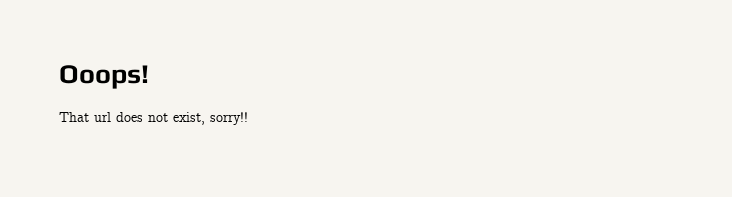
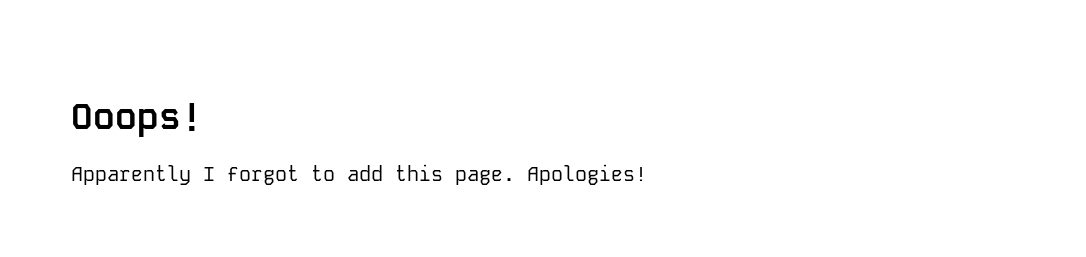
[59,112,248,125] That url does not exist, sorry!! -> [71,164,647,185] Apparently I forgot to add this page. Apologies!

